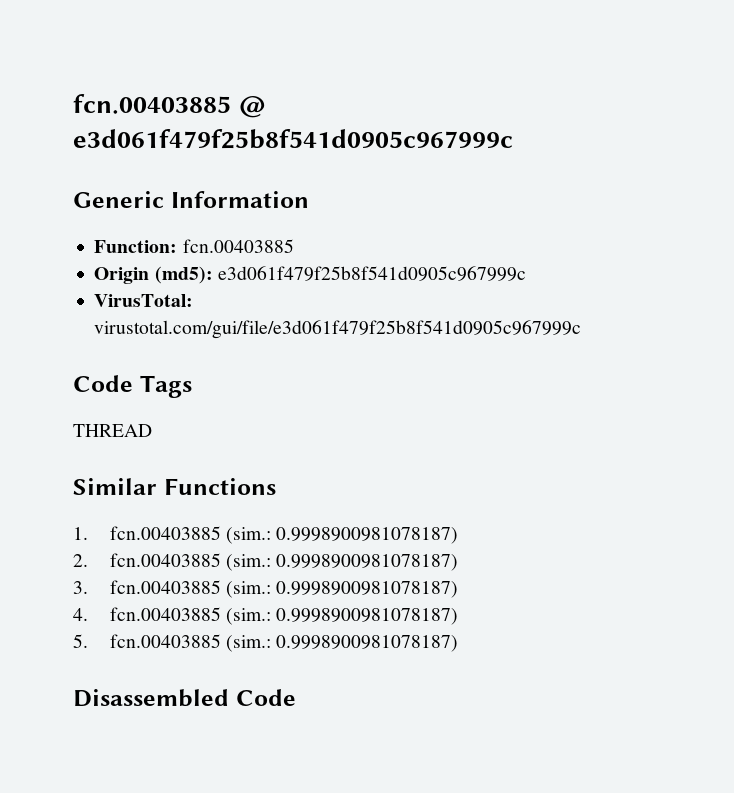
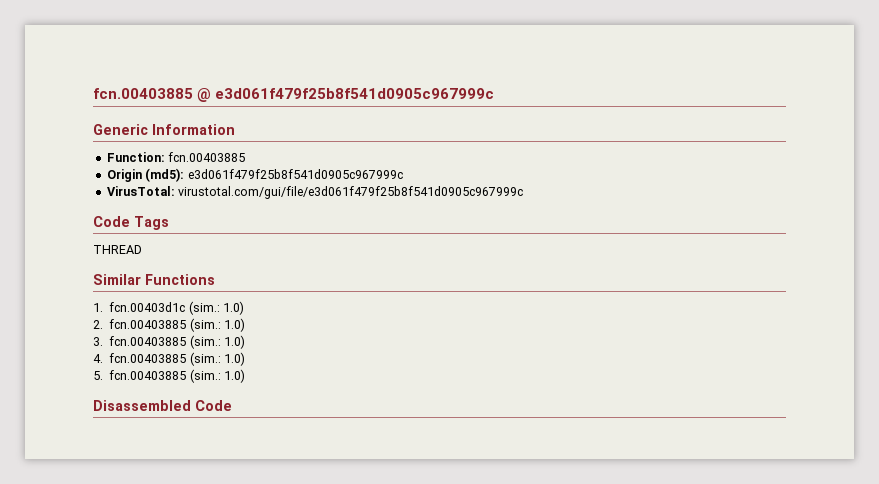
[109,526,459,544] fcn.00403885 (sim.: 0.9998900981078187) -> [109,301,244,315] fcn.00403d1c (sim.: 1.0)
[276,554,459,571] 0.9998900981078187) -> [224,318,245,332] 1.0)
[276,581,459,598] 0.9998900981078187) -> [224,335,245,349] 1.0)
[276,608,459,625] 0.9998900981078187) -> [224,352,245,366] 1.0)
[276,635,459,652] 0.9998900981078187) -> [224,369,245,383] 1.0)

